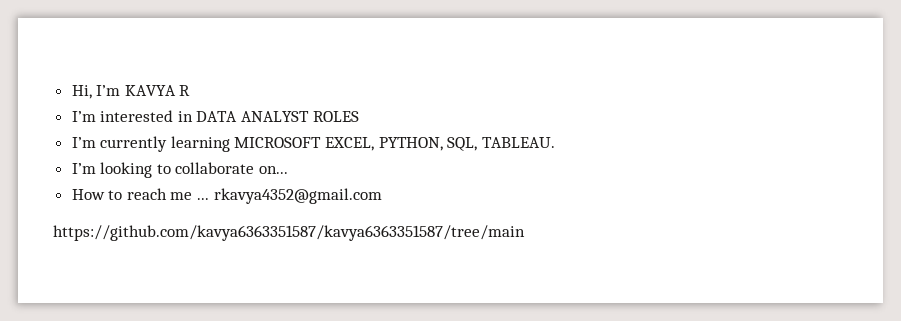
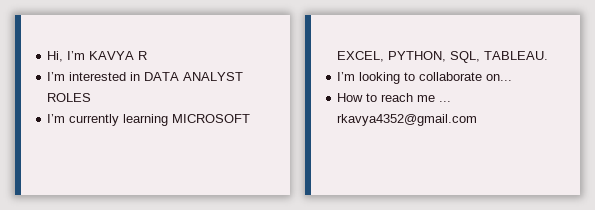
[53,225,525,241] // https://github.com/kavya6363351587/kavya6363351587/tree/main -> (478, 120) none

